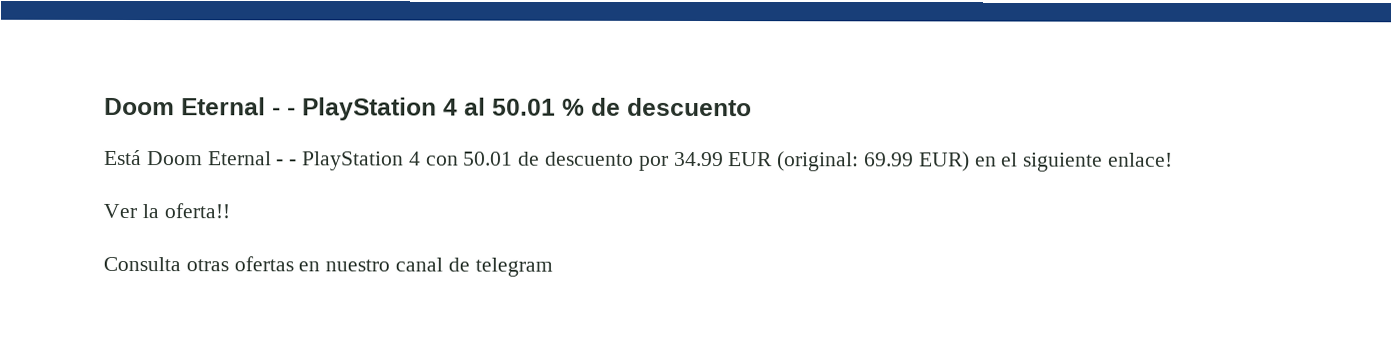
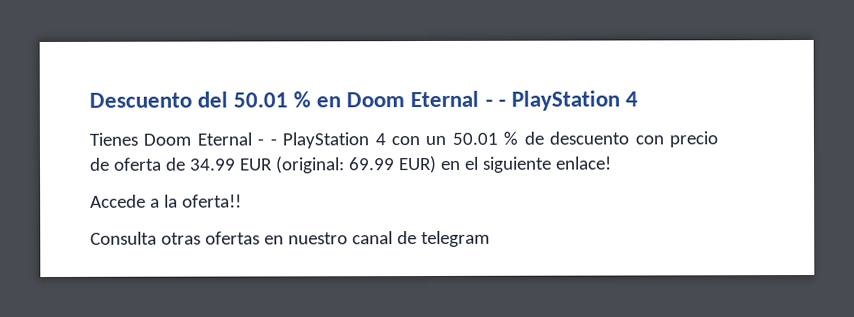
[104,97,752,121] [104,149,142,166] Doom Eternal - - PlayStation 4 al 50.01 % de descuento // Está -> [89,90,638,111] [89,132,138,146] Descuento del 50.01 % en Doom Eternal - - PlayStation 4 // Tienes
[463,151,669,171] 50.01 de descuento por -> [425,131,719,148] [89,157,186,171] un 50.01 % de descuento con precio de oferta de
[103,203,137,219] Ver -> [90,194,160,208] Accede a

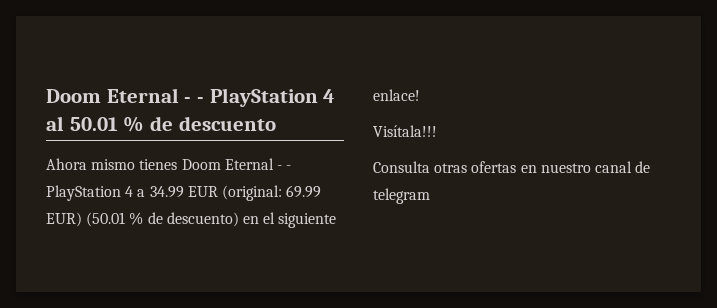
[89,90,638,111] [89,131,719,149] [89,157,186,171] Descuento del 50.01 % en Doom Eternal - - PlayStation 4 // Tienes Doom Eternal - - PlayStation 4 con un 50.01 % de descuento con precio de oferta de -> [46,88,336,107] [46,116,276,132] [46,158,292,170] [46,185,146,201] Doom Eternal - - PlayStation 4 al 50.01 % de descuento // Ahora mismo tienes Doom Eternal - - PlayStation 4 a
(437, 164) none -> [86,212,239,227] (50.01 % de descuento)
[90,194,242,208] Accede a la oferta!! -> [373,125,437,137] Visítala!!!

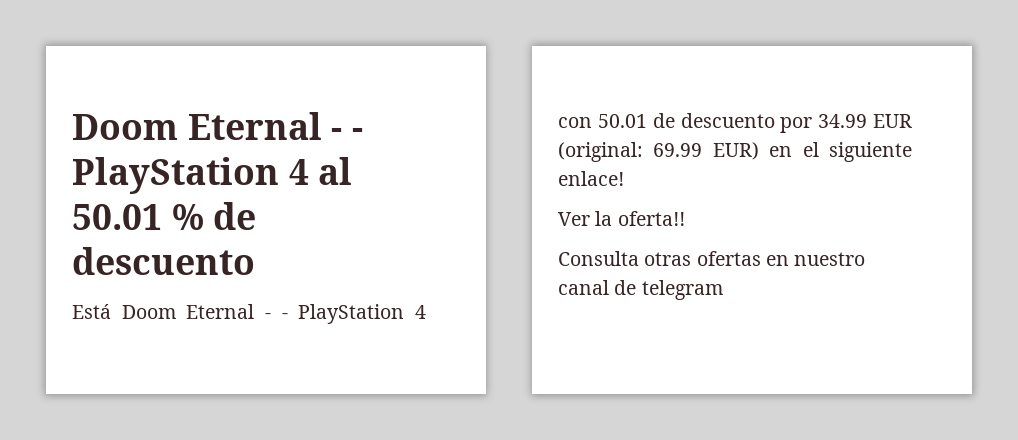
[46,158,292,170] [46,185,146,201] Ahora mismo tienes Doom Eternal - - PlayStation 4 a -> [72,304,426,324] [558,113,813,133] Está Doom Eternal - - PlayStation 4 con 50.01 de descuento por
[86,212,239,227] (50.01 % de descuento) -> (759, 151) none
[373,125,437,137] Visítala!!! -> [558,211,685,226] Ver la oferta!!

